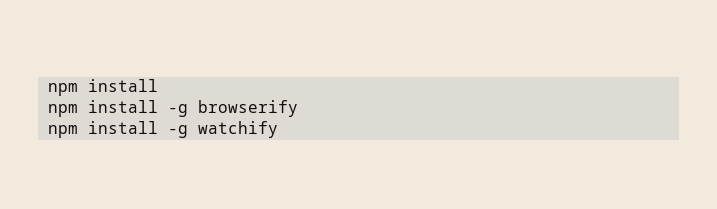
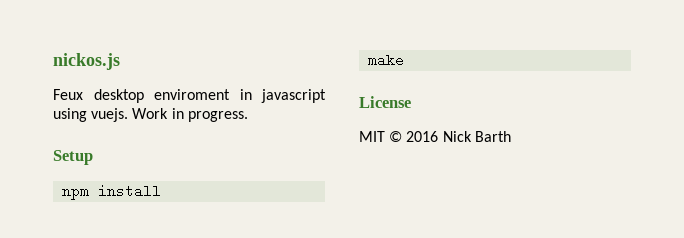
[47,79,158,96] [47,100,298,117] [47,121,278,138] npm install // npm install -g browserify // npm install -g watchify -> [53,53,120,70] [53,89,326,103] [53,108,248,122] [53,150,93,165] [62,184,162,200] [368,53,405,67] [359,96,411,108] [359,131,511,142] nickos.js // Feux desktop enviroment in javascript using vuejs. Work in progress. // Setup // npm install // make // License // MIT © 2016 Nick Barth

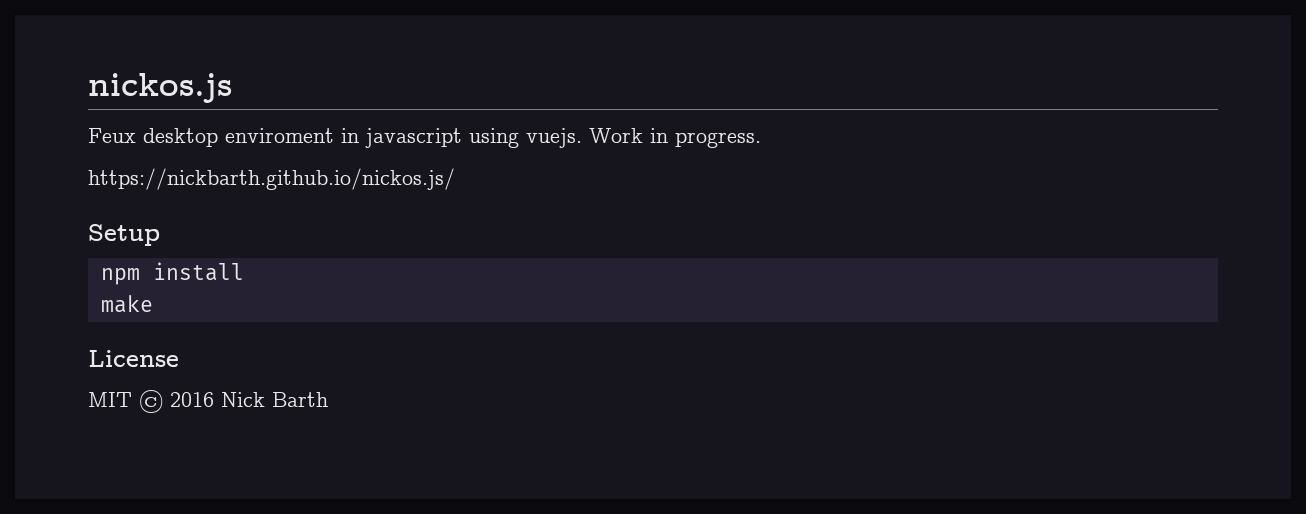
(248, 116) none -> [88,168,455,190] // https://nickbarth.github.io/nickos.js/

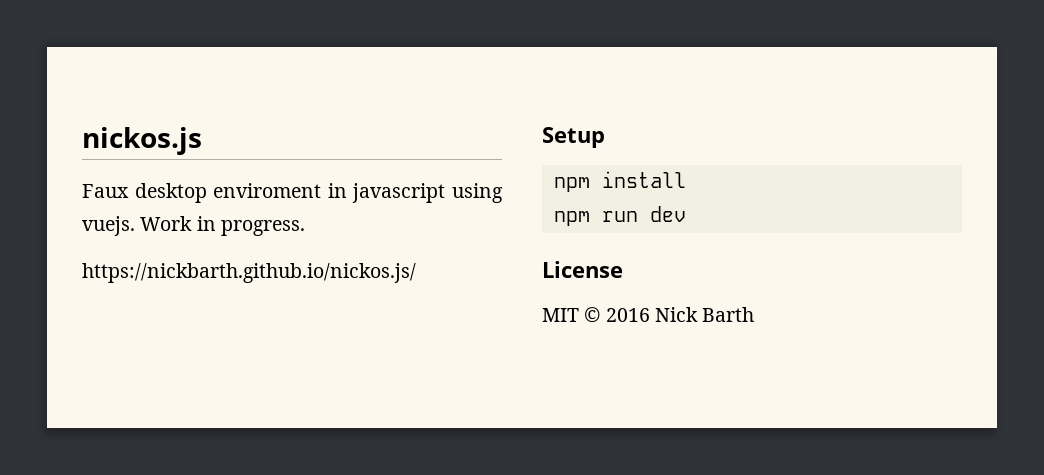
[88,128,136,143] Feux -> [82,184,129,198] Faux
[100,295,153,313] make -> [553,206,686,226] npm run dev

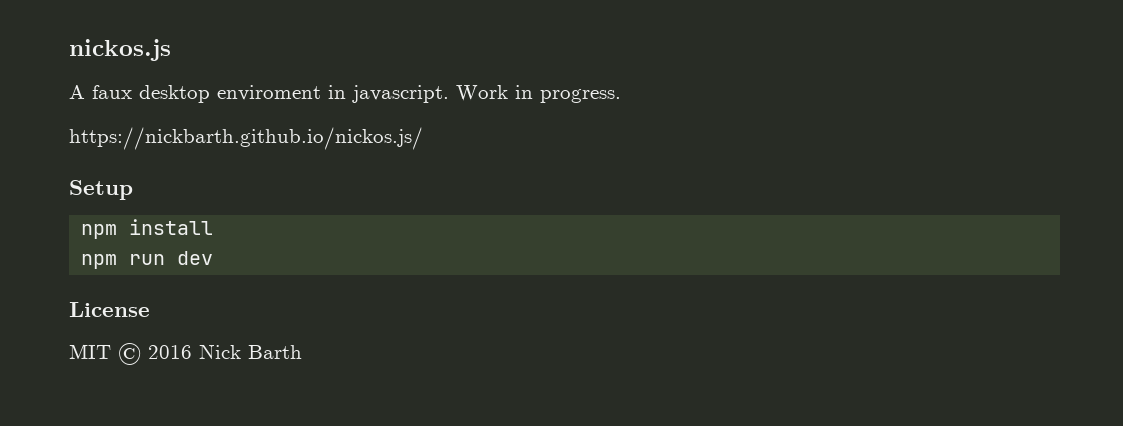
[82,184,129,198] Faux -> [69,85,132,99] A faux
[352,183,503,203] [82,216,135,236] javascript using vuejs. -> [352,85,449,103] javascript.

